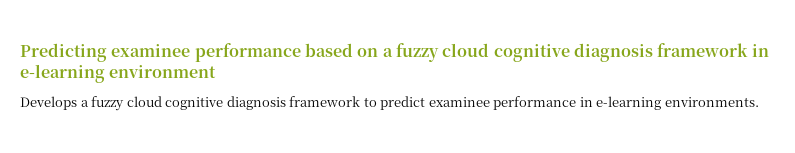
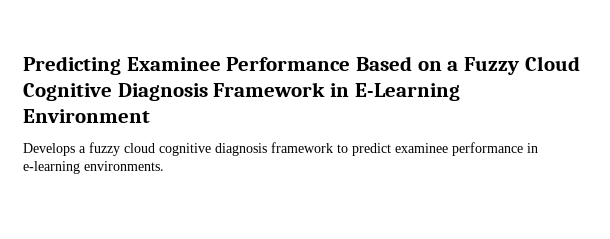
[111,43,769,62] [20,64,217,83] examinee performance based on a fuzzy cloud cognitive diagnosis framework in e-learning environment -> [126,56,580,75] [23,82,460,101] [23,109,150,123] Examinee Performance Based on a Fuzzy Cloud Cognitive Diagnosis Framework in E-Learning Environment

